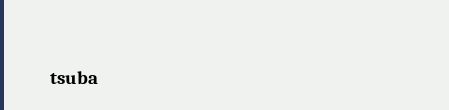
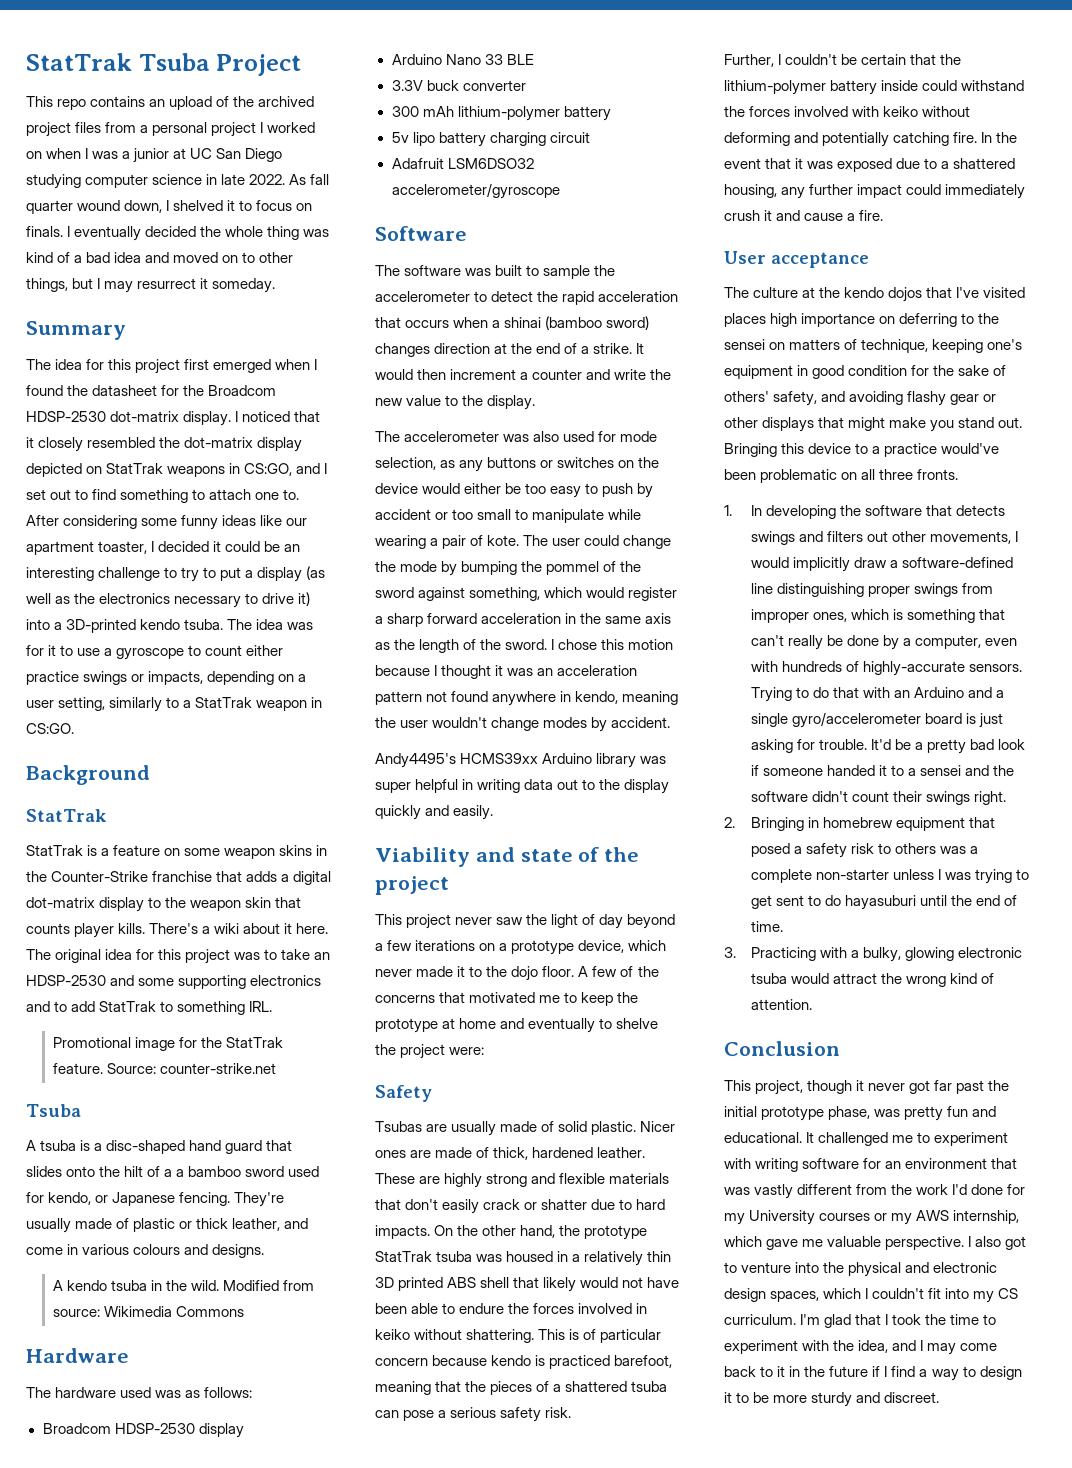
[50,71,98,84] tsuba -> [26,53,302,76] [26,96,315,110] [26,122,316,137] [26,148,283,163] [26,174,330,189] [26,200,313,214] [26,226,330,241] [26,252,294,263] [26,278,276,293] [26,321,126,340] [26,359,318,374] [26,385,277,396] [26,411,321,426] [26,437,303,452] [26,463,328,477] [26,489,300,503] [26,515,308,530] [26,541,301,555] [26,566,326,582] [26,592,311,608] [26,619,314,633] [26,645,284,660] [26,671,307,685] [26,697,323,712] [26,723,74,734] [26,765,150,785] [26,809,107,822] [26,845,328,859] [26,871,332,885] [26,897,302,912] [26,923,329,938] [26,949,331,964] [26,975,322,989] [26,1001,273,1015] [52,1037,284,1051] [52,1063,277,1074] [26,1104,81,1117] [26,1140,293,1154] [26,1166,320,1177] [26,1192,285,1207] [26,1218,309,1233] [26,1244,265,1258] [52,1280,315,1291] [52,1306,245,1317] [26,1348,129,1363] [26,1387,253,1398] [42,1423,244,1438] [391,54,534,65] [391,80,526,91] [391,106,611,121] [391,132,590,147] [391,158,534,169] [391,183,560,199] [375,226,467,241] [375,265,616,279] [375,291,679,305] [375,316,650,330] [375,343,645,357] [375,369,672,380] [375,395,536,410] [375,431,658,442] [375,457,660,472] [375,483,654,498] [375,509,642,523] [375,535,672,549] [375,561,642,576] [375,587,678,601] [375,613,672,627] [375,639,674,653] [375,665,638,679] [375,691,679,706] [375,717,671,732] [375,753,667,768] [375,779,670,794] [375,805,494,820] [375,847,640,867] [375,876,449,895] [375,914,676,929] [375,940,667,955] [375,966,659,981] [375,992,639,1006] [375,1018,659,1033] [375,1044,485,1059] [375,1085,432,1102] [375,1121,676,1136] [375,1147,646,1160] [375,1173,670,1188] [375,1199,666,1214] [375,1225,648,1240] [375,1251,672,1266] [375,1277,680,1292] [375,1303,648,1314] [375,1329,662,1343] [375,1355,673,1369] [375,1381,668,1395] [375,1407,572,1422] [724,54,962,67] [724,80,1025,95] [724,106,971,117] [724,132,1018,147] [724,158,1016,172] [724,184,1026,199] [724,210,884,221] [724,251,869,268] [724,287,1026,302] [724,313,1000,327] [724,339,1023,353] [724,365,1007,379] [724,391,997,406] [724,417,1023,432] [724,443,1000,457] [724,469,959,483] [724,505,1006,519] [750,531,1019,545] [750,557,1014,572] [750,583,994,597] [750,609,1006,623] [750,635,1018,650] [750,661,1023,676] [750,687,1005,702] [750,712,1004,728] [750,739,1026,754] [750,765,1015,776] [750,791,1007,805] [724,817,996,831] [750,843,979,858] [750,869,1030,884] [750,895,1018,910] [750,921,783,932] [724,947,1023,962] [750,973,995,987] [750,999,812,1010] [724,1041,840,1056] [724,1080,1010,1095] [724,1106,997,1121] [724,1132,1009,1146] [724,1158,1018,1172] [724,1184,1026,1199] [724,1210,1020,1225] [724,1236,1027,1250] [724,1262,998,1277] [724,1288,1019,1303] [724,1314,997,1328] [724,1340,998,1355] [724,1366,1022,1381] [724,1392,940,1407] StatTrak Tsuba Project // This repo contains an upload of the archived project files from a personal project I worked on when I was a junior at UC San Diego studying computer science in late 2022. As fall quarter wound down, I shelved it to focus on finals. I eventually decided the whole thing was kind of a bad idea and moved on to other things, but I may resurrect it someday. // Summary // The idea for this project first emerged when I found the datasheet for the Broadcom HDSP-2530 dot-matrix display. I noticed that it closely resembled the dot-matrix display depicted on StatTrak weapons in CS:GO, and I set out to find something to attach one to. After considering some funny ideas like our apartment toaster, I decided it could be an interesting challenge to try to put a display (as well as the electronics necessary to drive it) into a 3D-printed kendo tsuba. The idea was for it to use a gyroscope to count either practice swings or impacts, depending on a user setting, similarly to a StatTrak weapon in CS:GO. // Background // StatTrak // StatTrak is a feature on some weapon skins in the Counter-Strike franchise that adds a digital dot-matrix display to the weapon skin that counts player kills. There's a wiki about it here. The original idea for this project was to take an HDSP-2530 and some supporting electronics and to add StatTrak to something IRL. // Promotional image for the StatTrak feature. Source: counter-strike.net // Tsuba // A tsuba is a disc-shaped hand guard that slides onto the hilt of a a bamboo sword used for kendo, or Japanese fencing. They're usually made of plastic or thick leather, and come in various colours and designs. // A kendo tsuba in the wild. Modified from source: Wikimedia Commons // Hardware // The hardware used was as follows: // Broadcom HDSP-2530 display // Arduino Nano 33 BLE // 3.3V buck converter // 300 mAh lithium-polymer battery // 5v lipo battery charging circuit // Adafruit LSM6DSO32 accelerometer/gyroscope // Software // The software was built to sample the accelerometer to detect the rapid acceleration that occurs when a shinai (bamboo sword) changes direction at the end of a strike. It would then increment a counter and write the new value to the display. // The accelerometer was also used for mode selection, as any buttons or switches on the device would either be too easy to push by accident or too small to manipulate while wearing a pair of kote. The user could change the mode by bumping the pommel of the sword against something, which would register a sharp forward acceleration in the same axis as the length of the sword. I chose this motion because I thought it was an acceleration pattern not found anywhere in kendo, meaning the user wouldn't change modes by accident. // Andy4495's HCMS39xx Arduino library was super helpful in writing data out to the display quickly and easily. // Viability and state of the project // This project never saw the light of day beyond a few iterations on a prototype device, which never made it to the dojo floor. A few of the concerns that motivated me to keep the prototype at home and eventually to shelve the project were: // Safety // Tsubas are usually made of solid plastic. Nicer ones are made of thick, hardened leather. These are highly strong and flexible materials that don't easily crack or shatter due to hard impacts. On the other hand, the prototype StatTrak tsuba was housed in a relatively thin 3D printed ABS shell that likely would not have been able to endure the forces involved in keiko without shattering. This is of particular concern because kendo is practiced barefoot, meaning that the pieces of a shattered tsuba can pose a serious safety risk. // Further, I couldn't be certain that the lithium-polymer battery inside could withstand the forces involved with keiko without deforming and potentially catching fire. In the event that it was exposed due to a shattered housing, any further impact could immediately crush it and cause a fire. // User acceptance // The culture at the kendo dojos that I've visited places high importance on deferring to the sensei on matters of technique, keeping one's equipment in good condition for the sake of others' safety, and avoiding flashy gear or other displays that might make you stand out. Bringing this device to a practice would've been problematic on all three fronts. // 1. In developing the software that detects swings and filters out other movements, I would implicitly draw a software-defined line distinguishing proper swings from improper ones, which is something that can't really be done by a computer, even with hundreds of highly-accurate sensors. Trying to do that with an Arduino and a single gyro/accelerometer board is just asking for trouble. It'd be a pretty bad look if someone handed it to a sensei and the software didn't count their swings right. // 2. Bringing in homebrew equipment that posed a safety risk to others was a complete non-starter unless I was trying to get sent to do hayasuburi until the end of time. // 3. Practicing with a bulky, glowing electronic tsuba would attract the wrong kind of attention. // Conclusion // This project, though it never got far past the initial prototype phase, was pretty fun and educational. It challenged me to experiment with writing software for an environment that was vastly different from the work I'd done for my University courses or my AWS internship, which gave me valuable perspective. I also got to venture into the physical and electronic design spaces, which I couldn't fit into my CS curriculum. I'm glad that I took the time to experiment with the idea, and I may come back to it in the future if I find a way to design it to be more sturdy and discreet.

